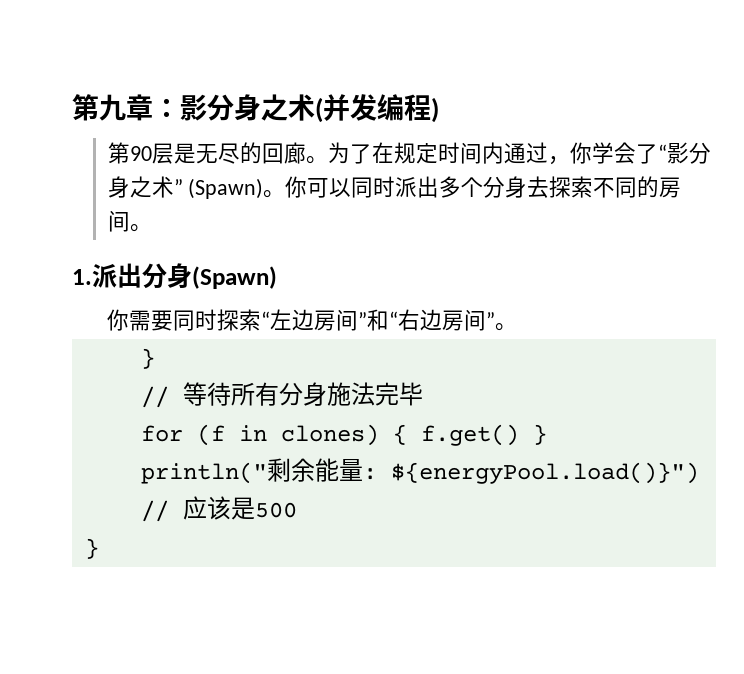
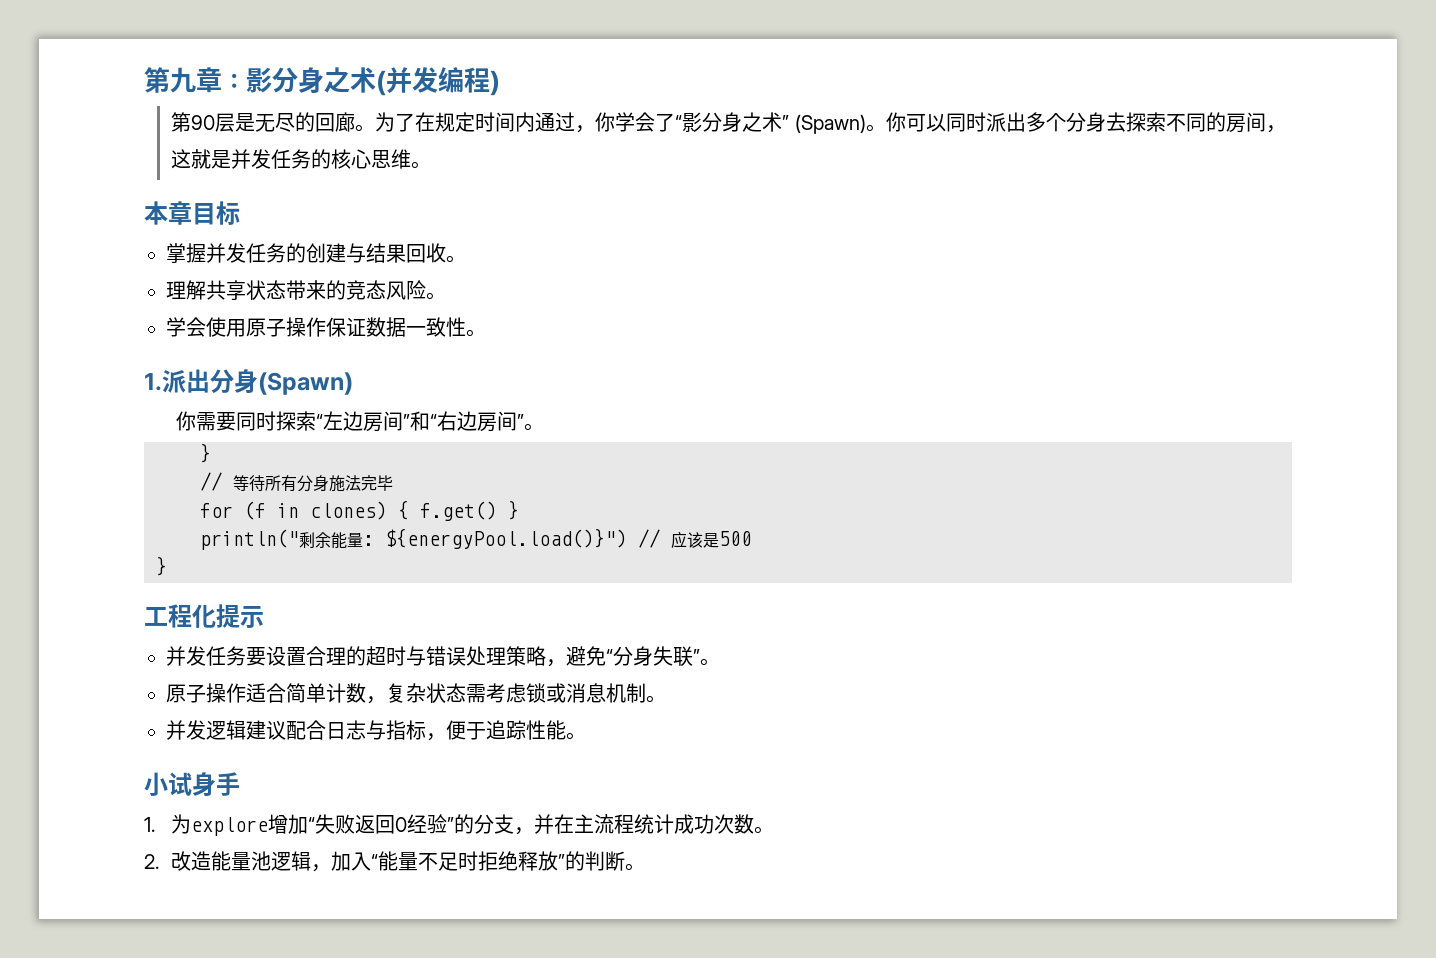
(130, 221) none -> [1265,125,1286,133] [171,149,432,169] [144,201,240,225] [166,243,466,263] [166,280,446,301] [166,317,466,337] ，这就是并发任务的核心思维。 // 本章目标 // 掌握并发任务的创建与结果回收。 // 理解共享状态带来的竞态风险。 // 学会使用原子操作保证数据一致性
(99, 548) none -> [144,604,264,628] [166,646,720,667] [166,683,666,704] [166,720,586,741] [144,772,240,796] [144,814,775,836] [144,851,646,872] // 工程化提示 // 并发任务要设置合理的超时与错误处理策略，避免“分身失联”。 // 原子操作适合简单计数，复杂状态需考虑锁或消息机制。 // 并发逻辑建议配合日志与指标，便于追踪性能。 // 小试身手 // 1.为explore增加“失败返回0经验”的分支，并在主流程统计成功次数。 // 2.改造能量池逻辑，加入“能量不足时拒绝释放”的判断。

